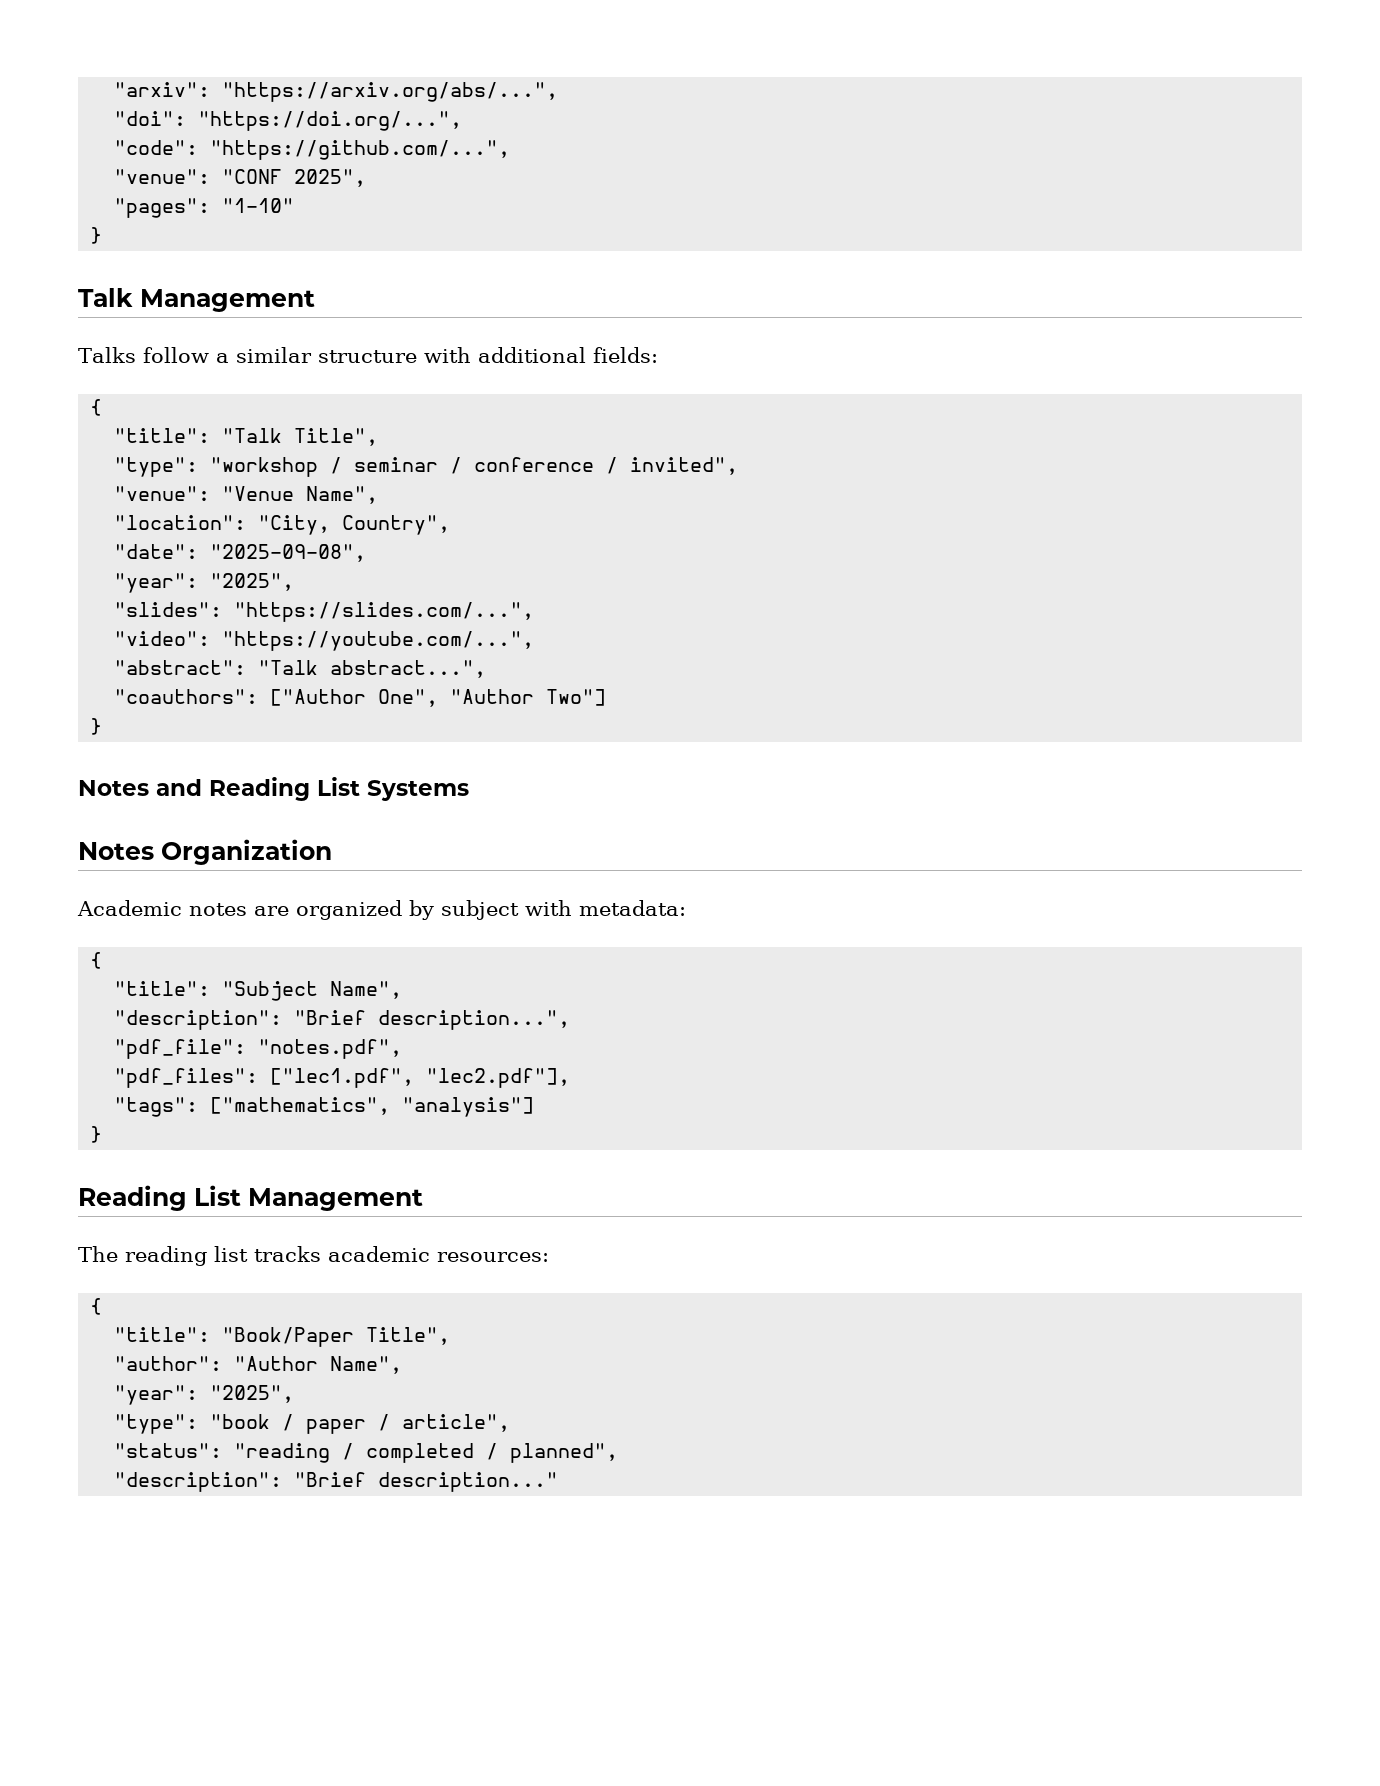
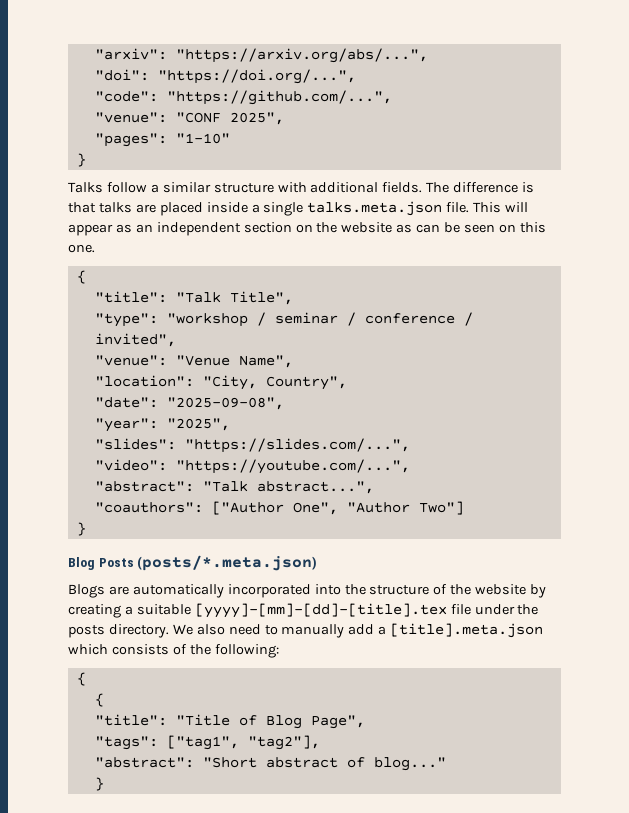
[78,288,315,312] // Talk Management -> (86, 160) none
[592,347,658,363] fields: -> [382,182,535,193] [68,201,529,216] [68,222,546,236] [68,244,95,253] fields. The difference is that talks are placed inside a single talks.meta.json file. This will appear as an independent section on the website as can be seen on this one.
[78,777,469,801] [78,839,332,865] [77,900,686,920] [90,952,103,969] [114,981,403,1001] [114,1010,571,1030] [114,1039,403,1059] [114,1068,571,1088] [114,1097,535,1117] [90,1126,103,1143] [78,1185,423,1211] [78,1246,549,1266] [90,1298,103,1315] [114,1327,451,1347] [114,1356,403,1374] [114,1385,295,1405] [114,1414,511,1434] [114,1443,619,1463] [114,1472,559,1492] Notes and Reading List Systems // Notes Organization // Academic notes are organized by subject with metadata: // { // "title": "Subject Name", // "description": "Brief description...", // "pdf_file": "notes.pdf", // "pdf_files": ["lec1.pdf", "lec2.pdf"], // "tags": ["mathematics", "analysis"] // } // Reading List Management // The reading list tracks academic resources: // { // "title": "Book/Paper Title", // "author": "Author Name", // "year": "2025", // "type": "book / paper / article", // "status": "reading / completed / planned", // "description": "Brief description..." -> [68,555,318,571] [68,584,547,598] [68,603,539,618] [68,623,544,638] [68,644,279,658] [76,672,86,686] [94,693,104,707] [94,714,365,729] [94,735,320,750] [94,757,446,771] [94,777,104,791] Blog Posts (posts/*.meta.json) // Blogs are automatically incorporated into the structure of the website by creating a suitable [yyyy]-[mm]-[dd]-[title].tex file under the posts directory. We also need to manually add a [title].meta.json which consists of the following: // { // { // "title": "Title of Blog Page", // "tags": ["tag1", "tag2"], // "abstract": "Short abstract of blog..." // }

